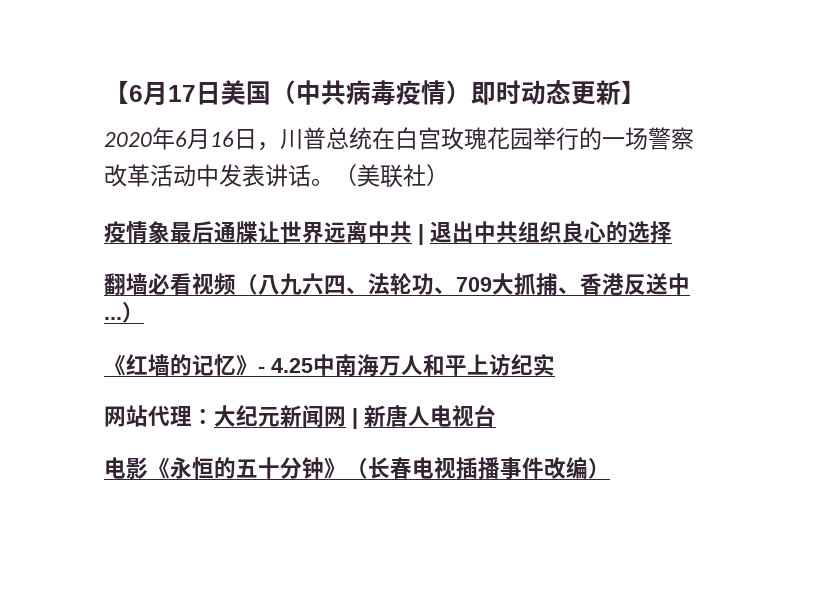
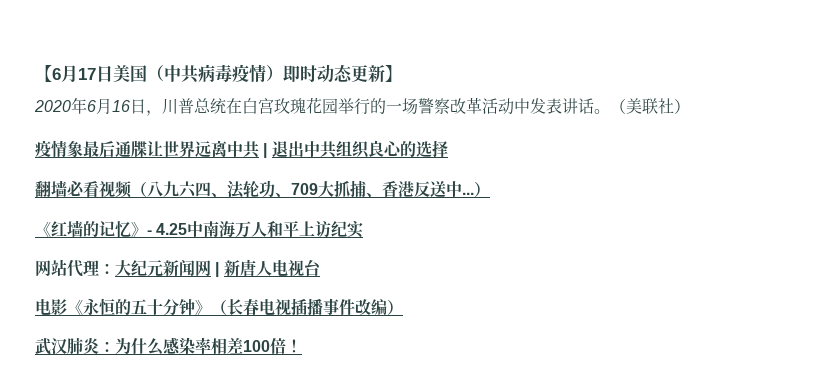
(610, 468) none -> [35,337,302,355] // 武汉肺炎：为什么感染率相差100倍！

